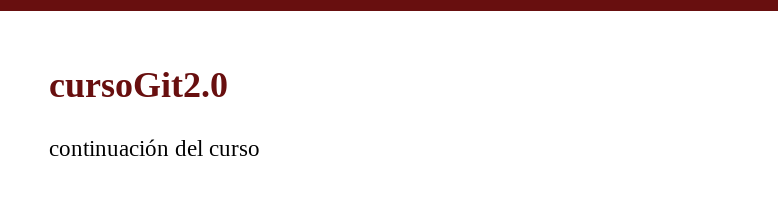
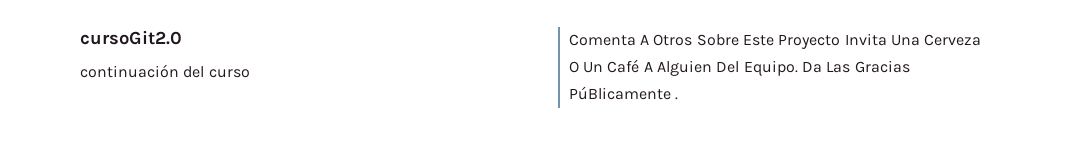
(261, 150) none -> [568,33,982,49] [568,59,910,76] [568,86,679,100] // Comenta A Otros Sobre Este Proyecto Invita Una Cerveza O Un Café A Alguien Del Equipo. Da Las Gracias PúBlicamente .

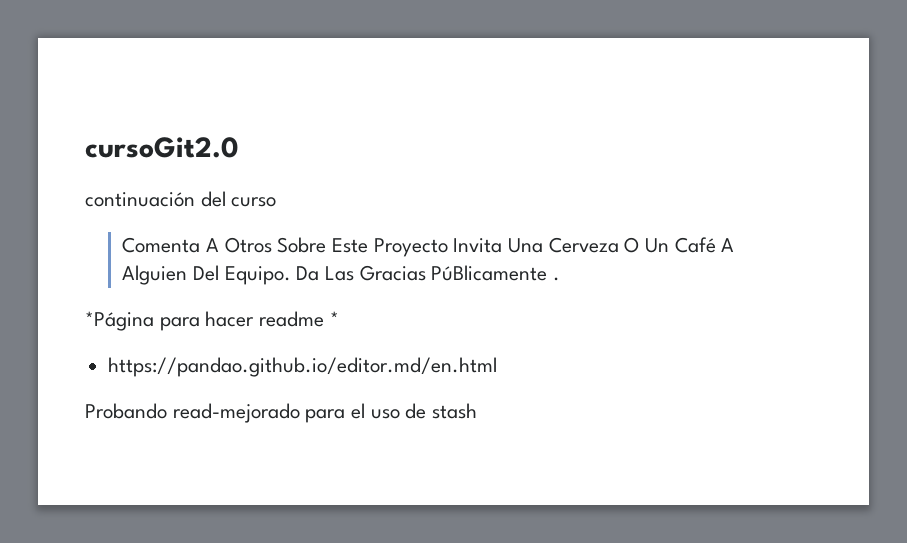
(679, 98) none -> [85,311,339,331] [108,357,498,377] [85,403,478,423] // *Página para hacer readme * // https://pandao.github.io/editor.md/en.html // Probando read-mejorado para el uso de stash

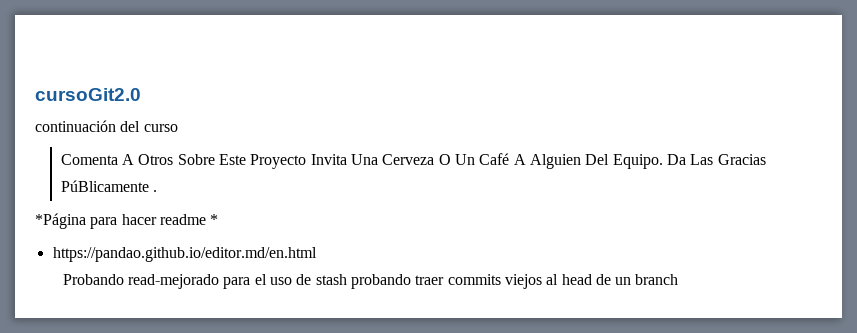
(478, 411) none -> [350,274,679,289] probando traer commits viejos al head de un branch

